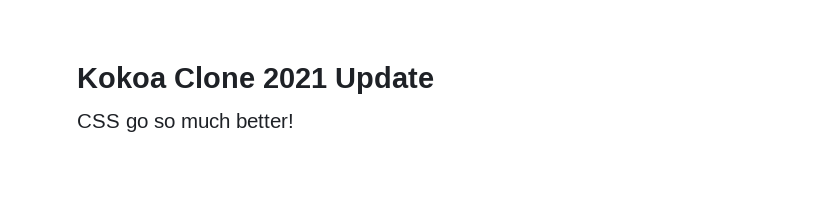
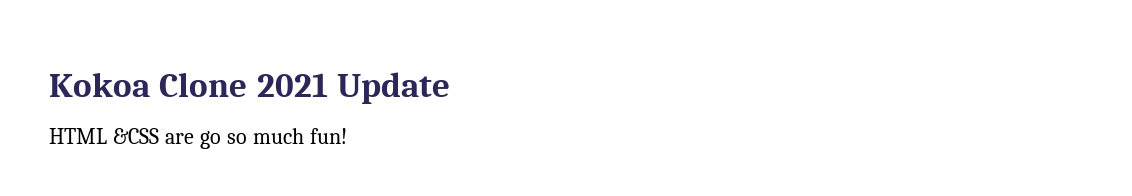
[77,114,120,128] CSS -> [49,128,194,144] HTML &CSS are
[236,113,294,128] better! -> [309,128,347,144] fun!

